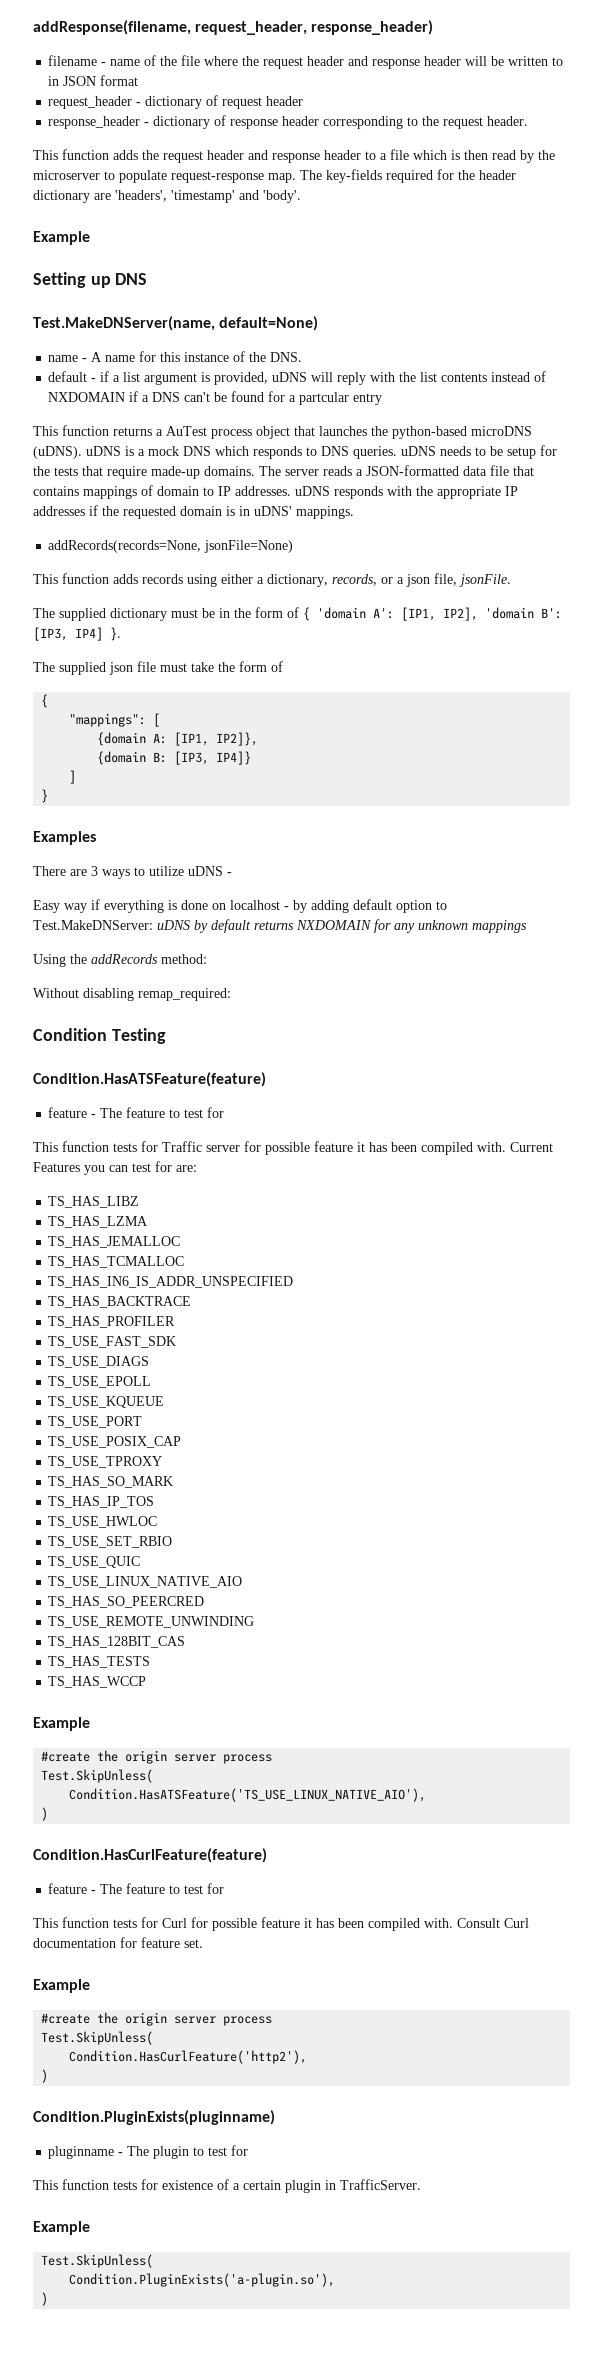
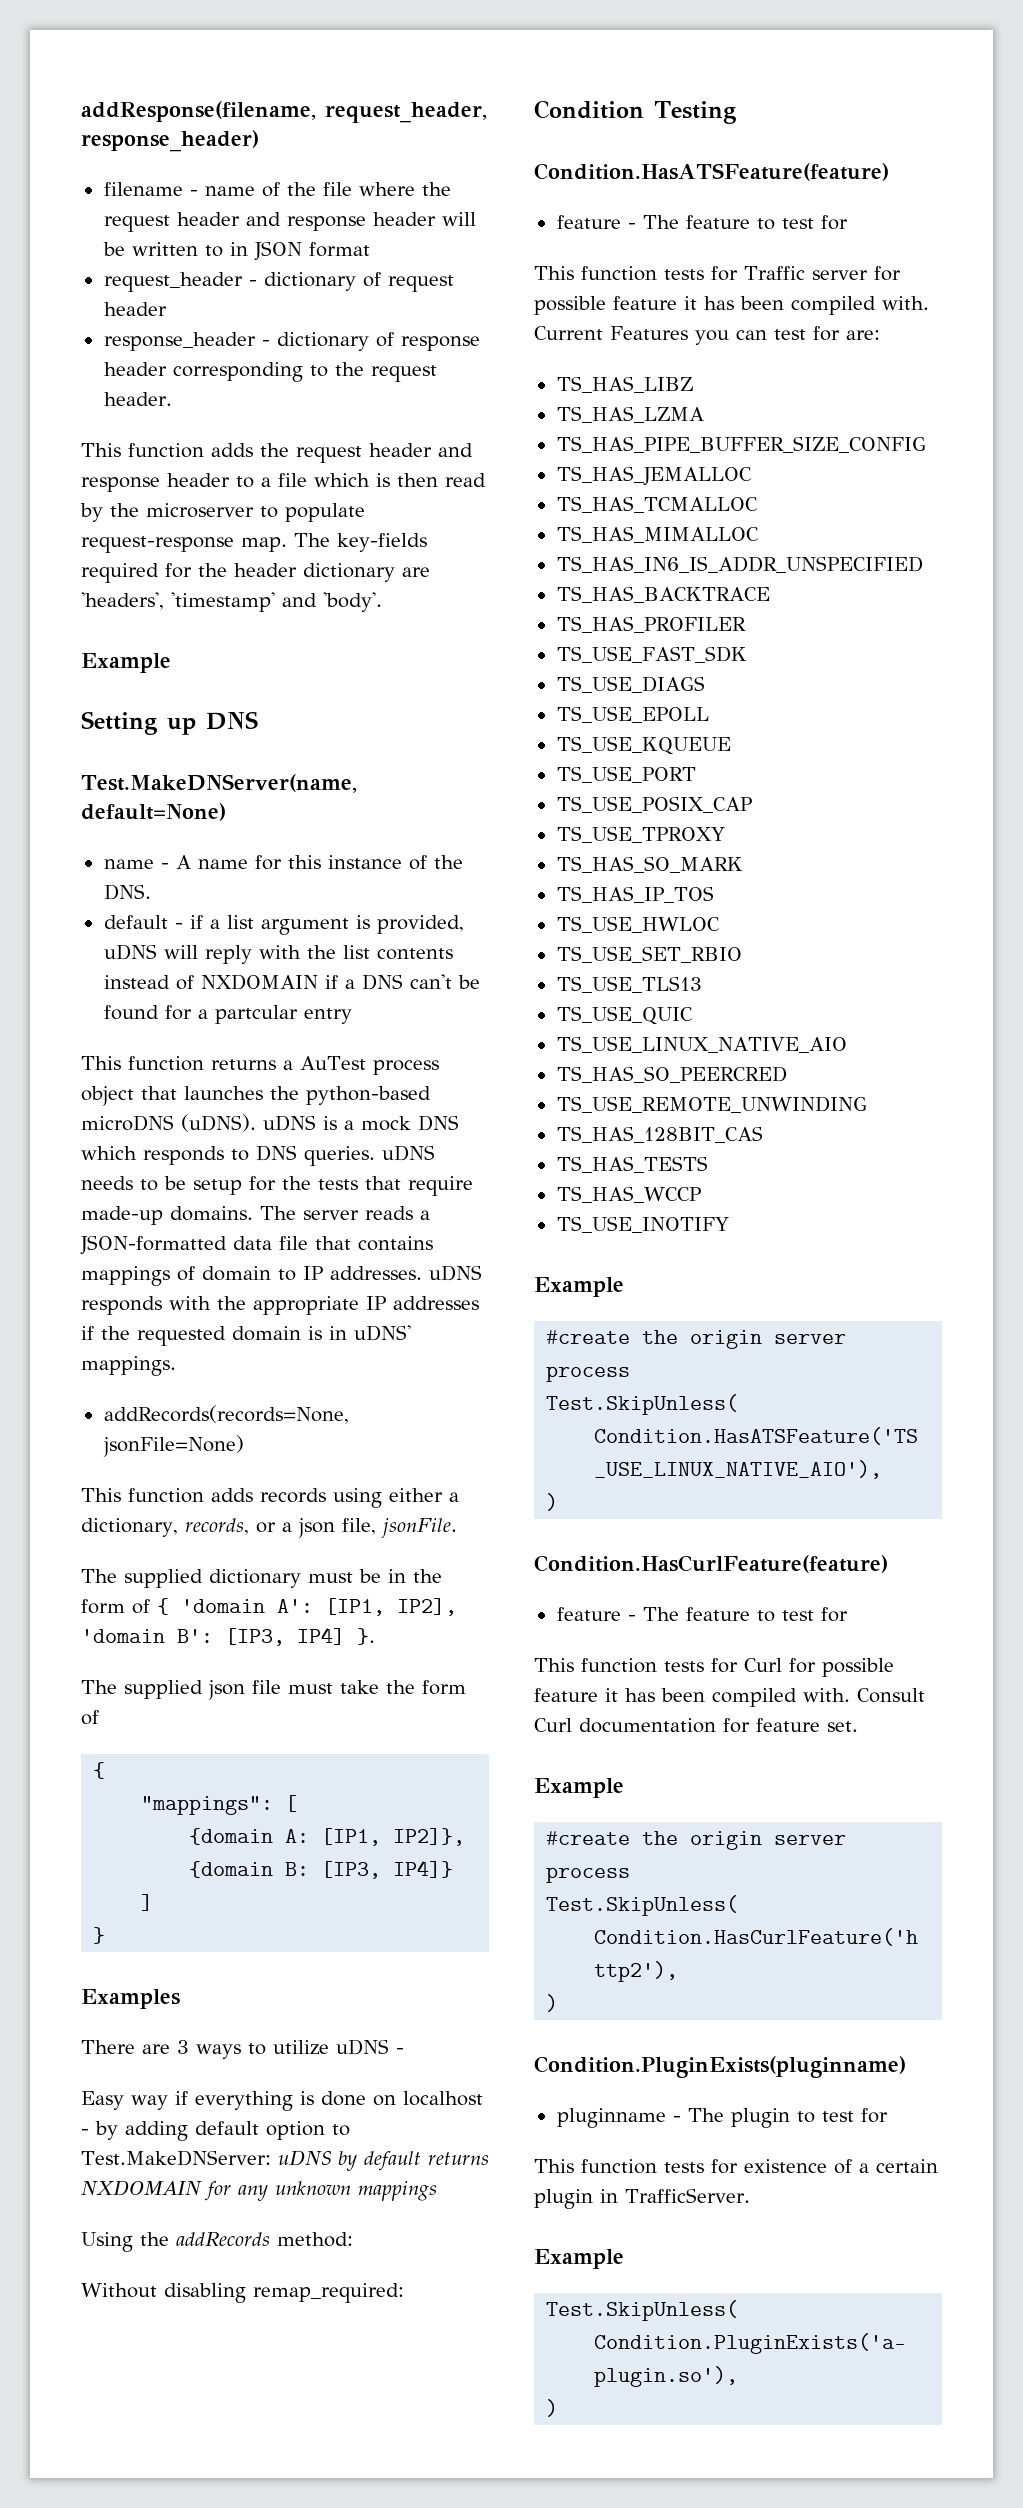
(149, 1222) none -> [556,436,926,453] // TS_HAS_PIPE_BUFFER_SIZE_CONFIG
(185, 1262) none -> [556,526,759,543] // TS_HAS_MIMALLOC
(173, 1542) none -> [556,976,702,993] // TS_USE_TLS13
(147, 1682) none -> [556,1216,729,1233] // TS_USE_INOTIFY

